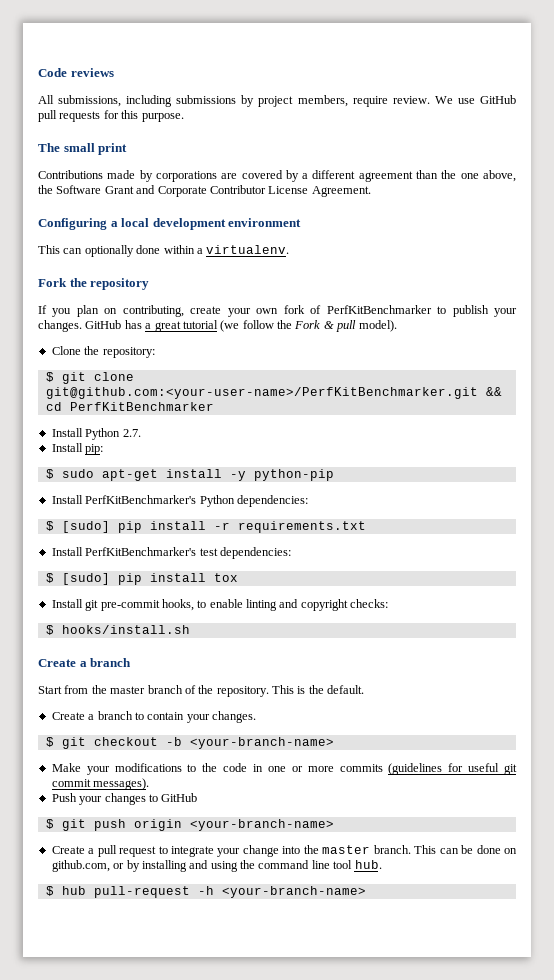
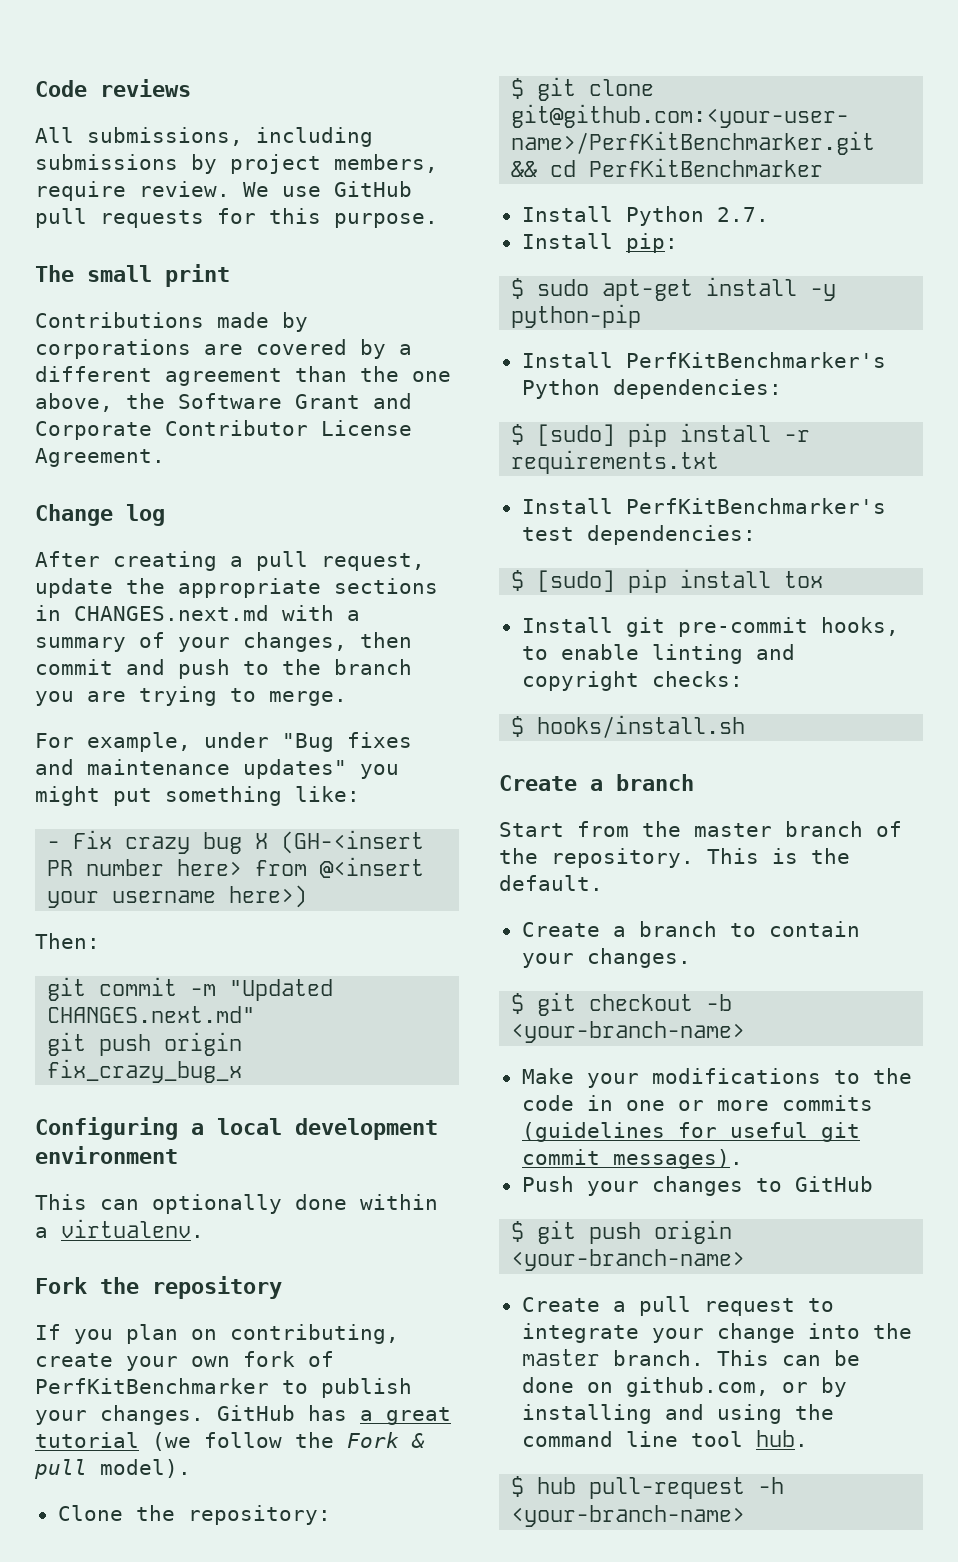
(371, 191) none -> [35,504,165,526] [35,551,425,571] [35,578,438,598] [35,605,360,621] [35,632,412,652] [35,659,412,679] [35,686,347,706] [35,732,412,752] [35,759,399,779] [35,786,360,806] [47,830,425,854] [47,857,425,878] [47,885,308,908] [35,933,100,949] [47,977,334,1001] [47,1006,256,1023] [47,1032,243,1056] [47,1059,243,1083] // Change log // After creating a pull request, update the appropriate sections in CHANGES.next.md with a summary of your changes, then commit and push to the branch you are trying to merge. // For example, under "Bug fixes and maintenance updates" you might put something like: // - Fix crazy bug X (GH-<insert PR number here> from @<insert your username here>) // Then: // git commit -m "Updated CHANGES.next.md" // git push origin fix_crazy_bug_x

